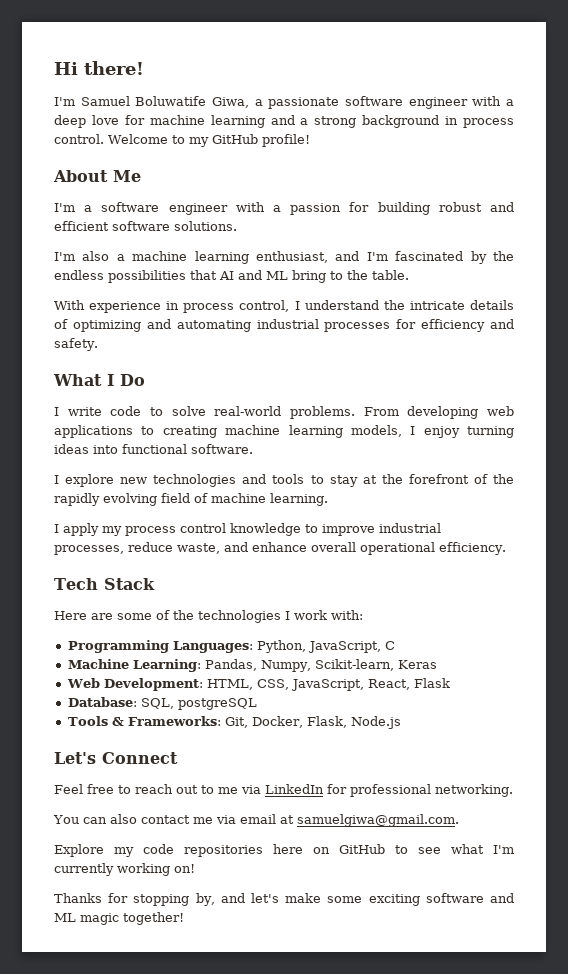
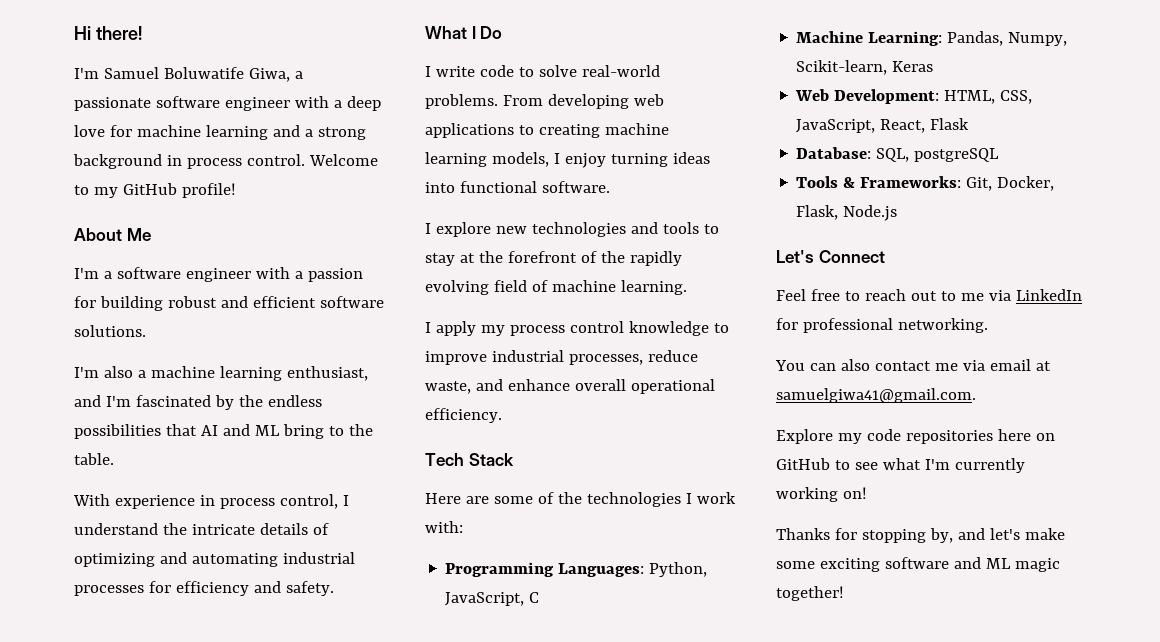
[296,814,459,827] samuelgiwa@gmail.com. -> [776,388,976,403] samuelgiwa41@gmail.com.

